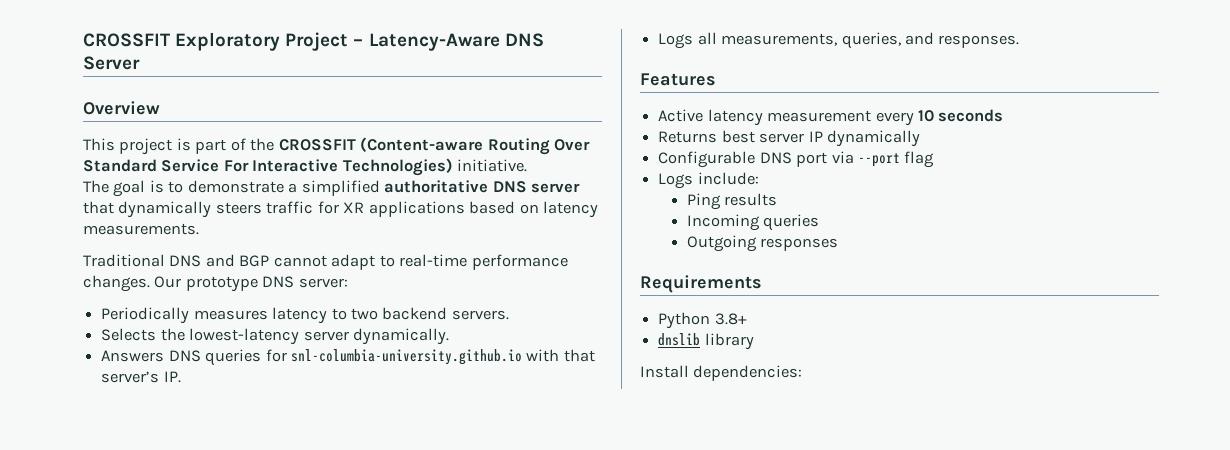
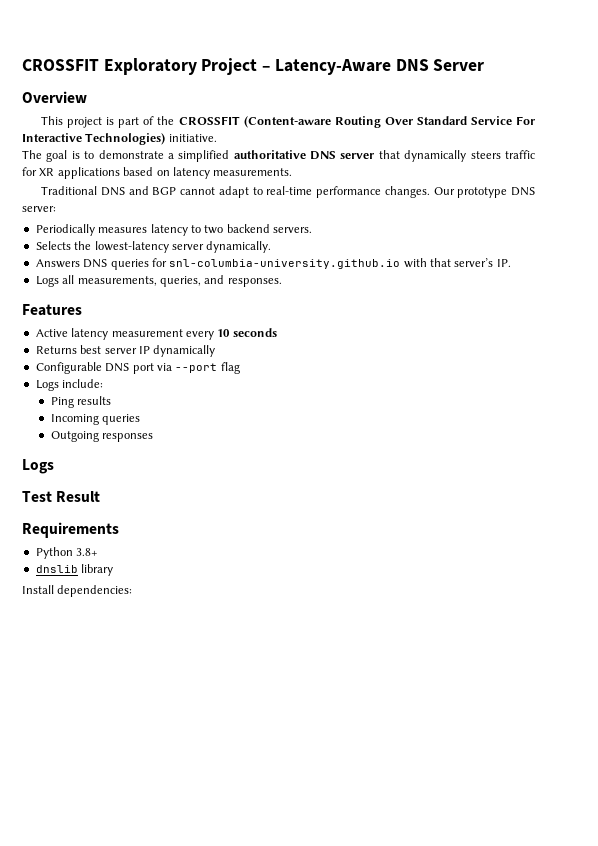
(839, 244) none -> [22,459,54,474] [22,491,101,502] // Logs // Test Result

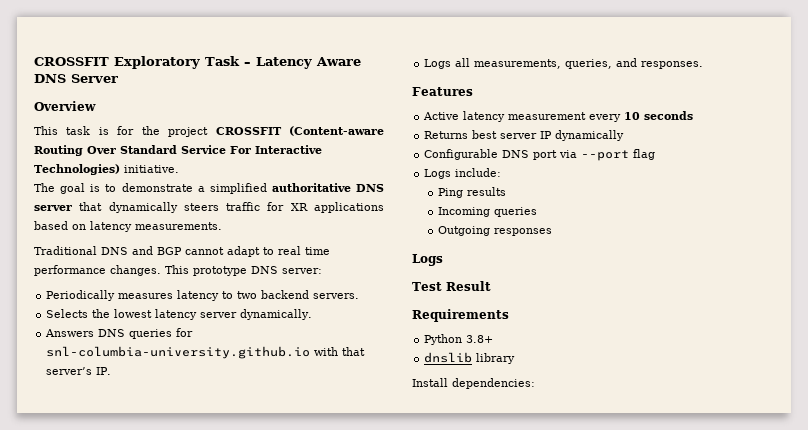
[201,58,391,75] Project – Latency-Aware -> [205,56,361,69] Task – Latency Aware
[67,116,175,128] project is part of the -> [66,126,209,137] task is for the project
[266,186,313,195] real-time -> [278,246,330,255] real time
[433,187,455,195] Our -> [165,265,189,274] This
[94,241,169,253] lowest-latency -> [114,309,198,320] lowest latency

